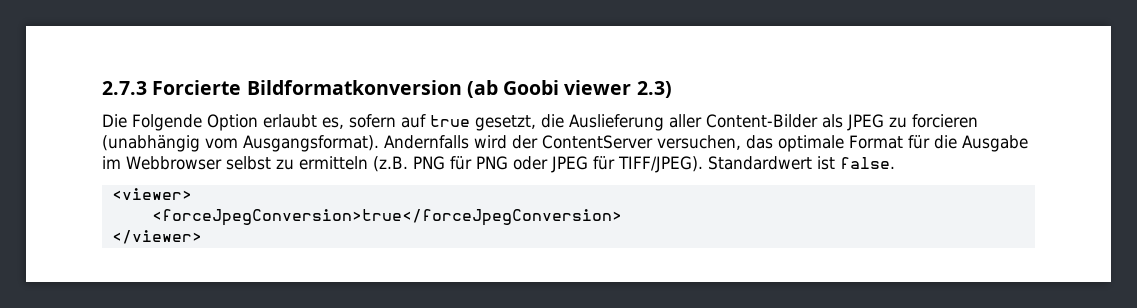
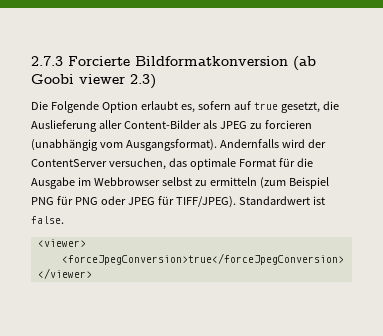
[372,156,408,172] (z.B. -> [259,177,329,189] (zum Beispiel

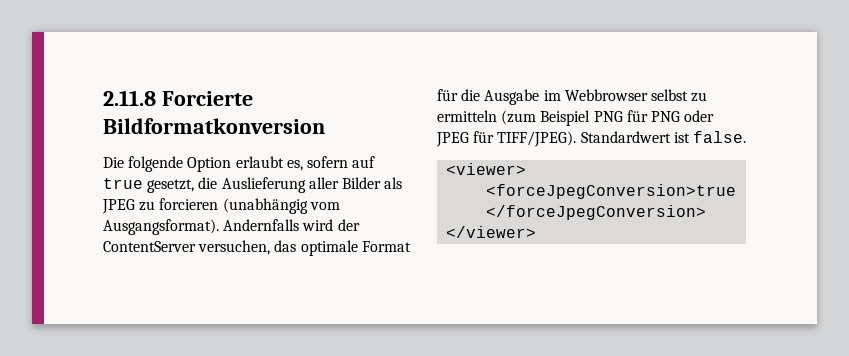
[31,56,63,66] 2.7.3 -> [103,90,156,106] 2.11.8
[293,56,316,70] [31,74,156,89] (ab Goobi viewer 2.3) -> (325, 126) none
[50,101,99,113] Folgende -> [128,156,184,172] folgende
[123,120,201,129] Content-Bilder -> [341,177,381,189] Bilder

